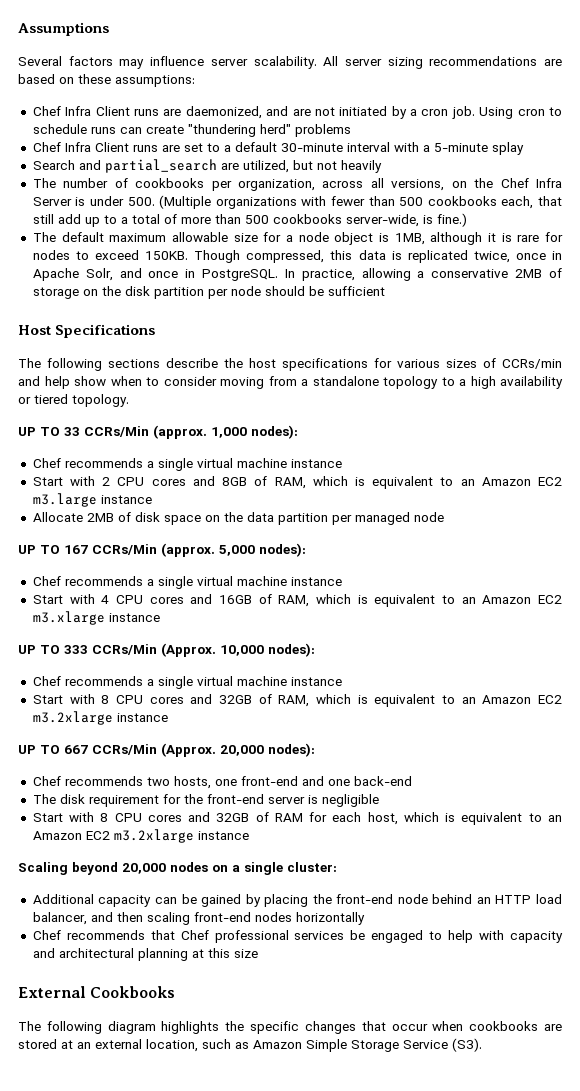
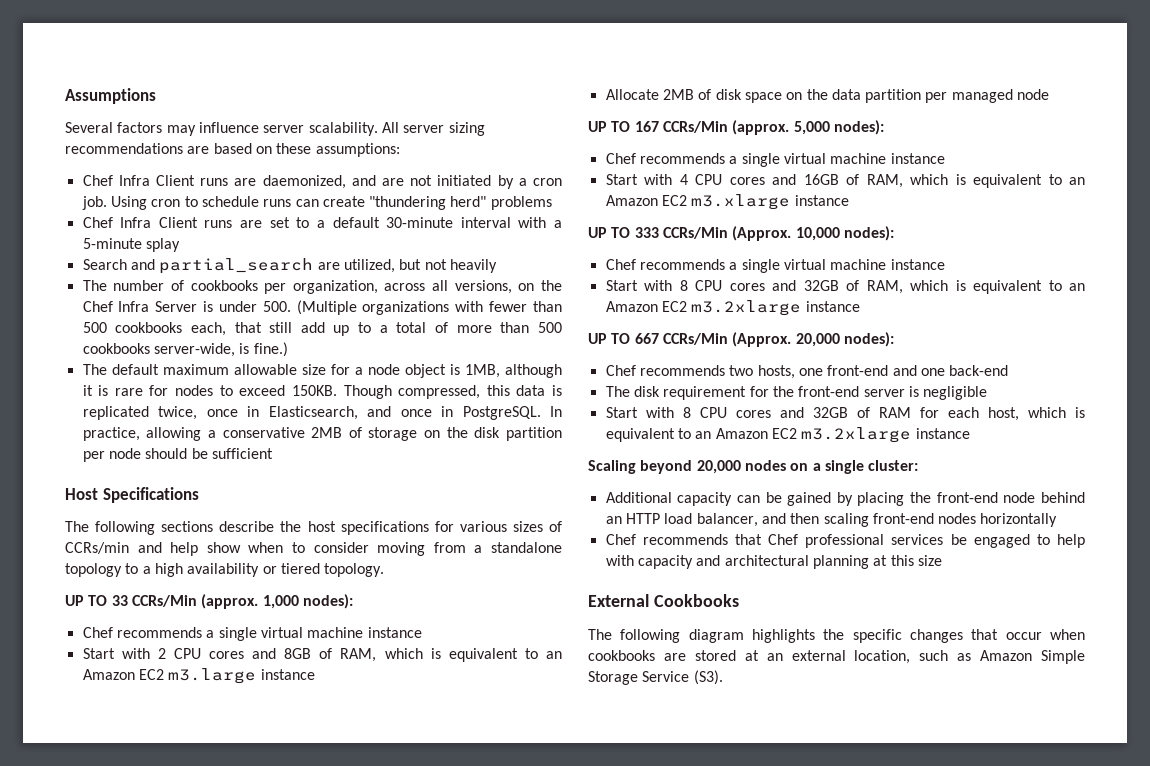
[32,268,113,281] Apache Solr, -> [268,406,358,420] Elasticsearch,

